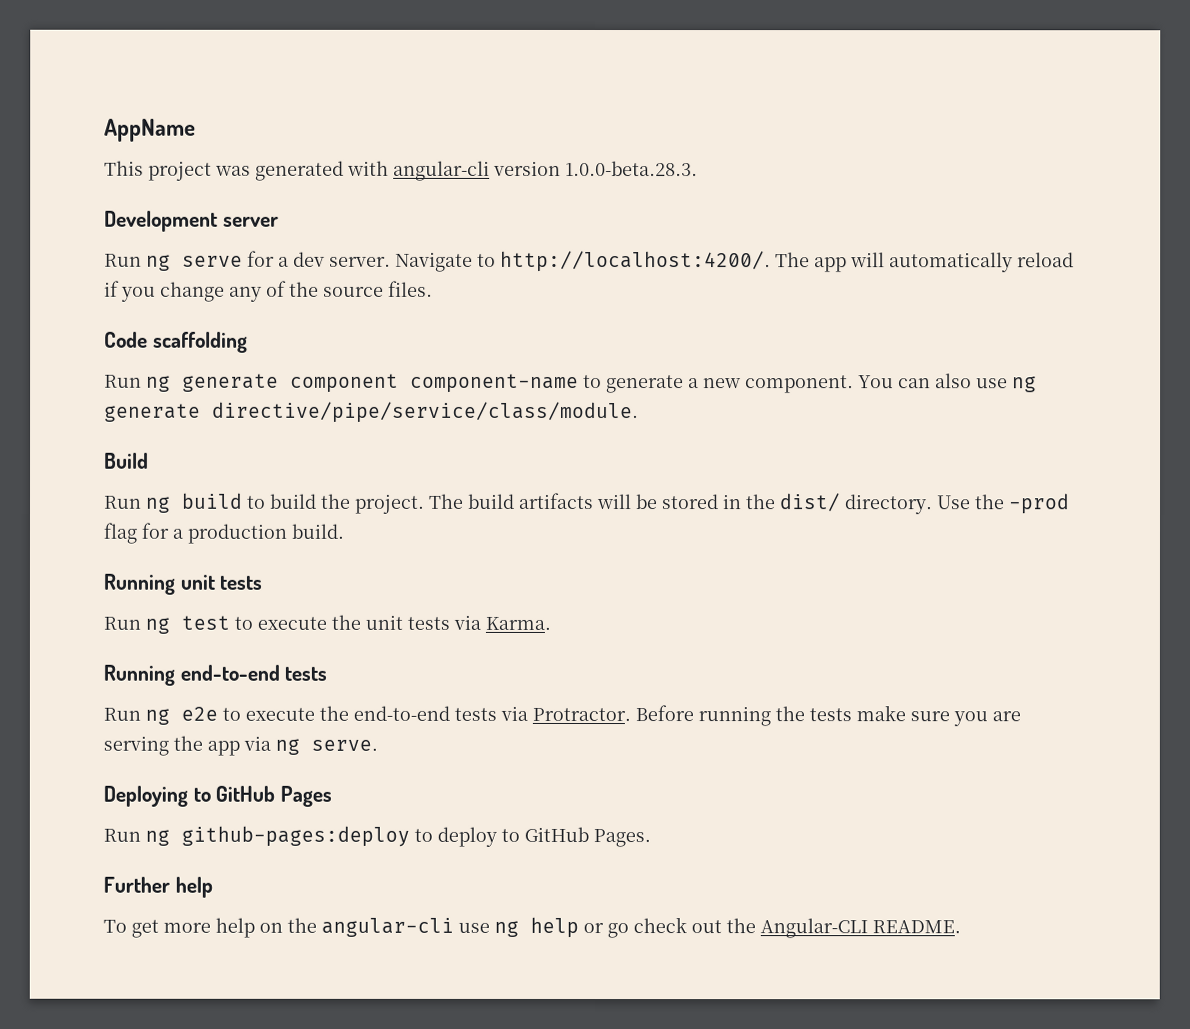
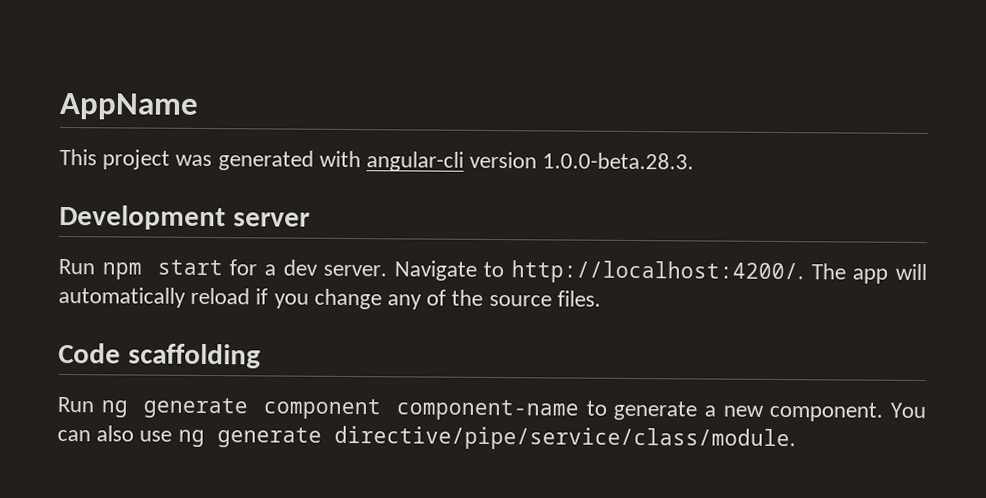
[146,254,243,271] ng serve -> [101,259,223,280] npm start
[104,452,149,469] [104,492,1070,515] [103,522,344,544] [103,573,263,595] [103,614,551,634] [103,664,328,686] [103,705,1021,727] [103,735,378,756] [103,785,333,807] [103,825,651,848] [103,876,213,898] [103,916,961,939] // Build // Run ng build to build the project. The build artifacts will be stored in the dist/ directory. Use the -prod flag for a production build. // Running unit tests // Run ng test to execute the unit tests via Karma. // Running end-to-end tests // Run ng e2e to execute the end-to-end tests via Protractor. Before running the tests make sure you are serving the app via ng serve. // Deploying to GitHub Pages // Run ng github-pages:deploy to deploy to GitHub Pages. // Further help // To get more help on the angular-cli use ng help or go check out the Angular-CLI README. -> (796, 438) none

